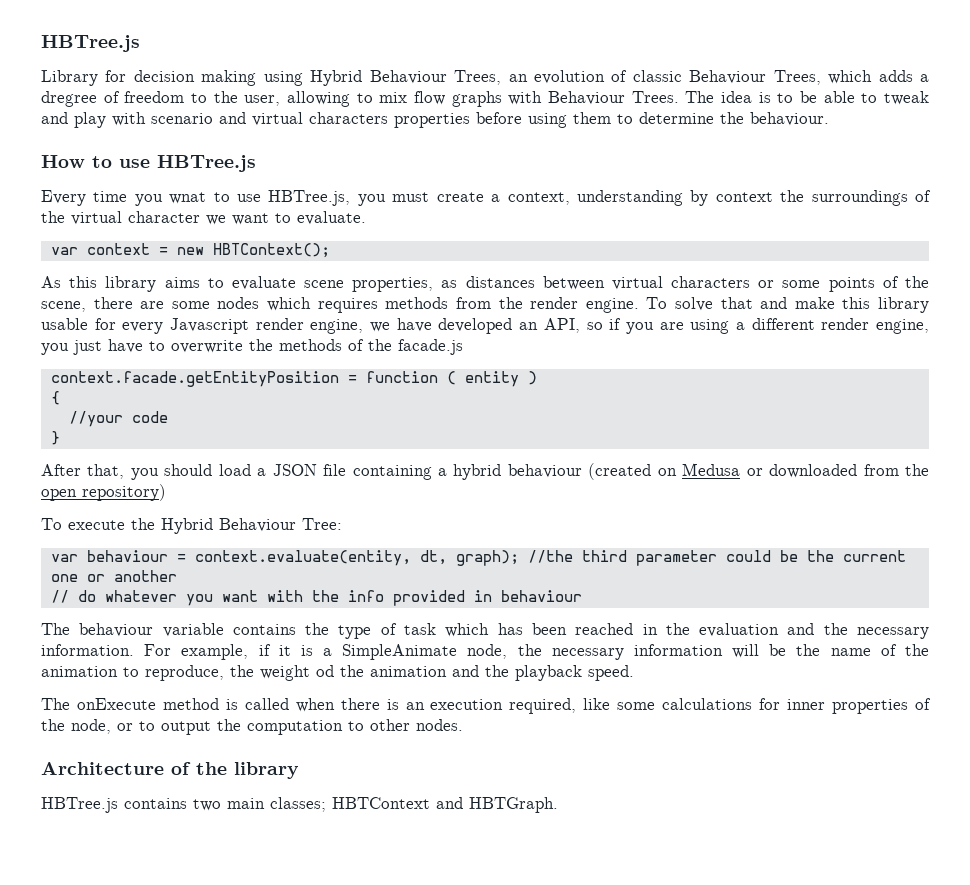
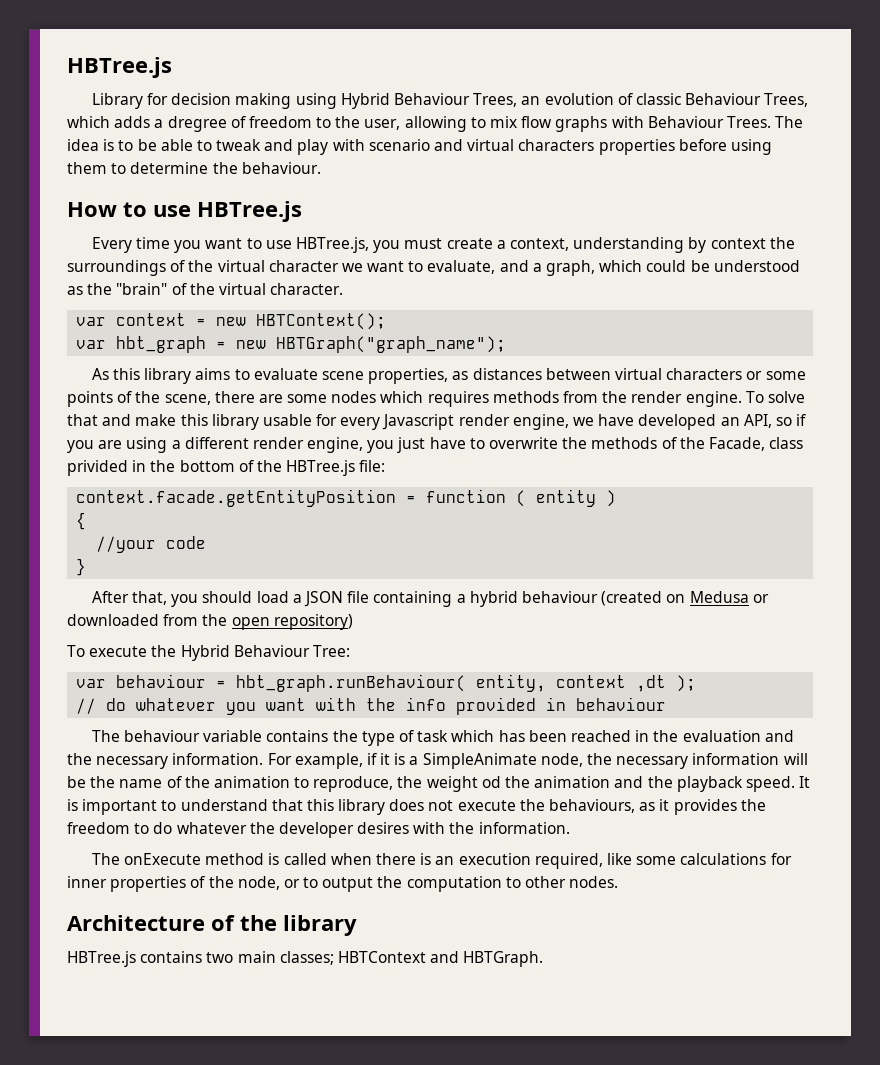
[169,192,207,204] wnat -> [205,238,243,249] want
[297,211,366,225] evaluate. -> [427,260,800,276] [67,283,344,295] evaluate, and a graph, which could be understood as the "brain" of the virtual character.
(330, 250) none -> [76,336,507,353] // var hbt_graph = new HBTGraph("graph_name");
[398,339,463,355] facade.js -> [708,437,804,451] [67,460,386,476] Facade, class privided in the bottom of the HBTree.js file:
[194,550,906,566] [50,570,177,582] context.evaluate(entity, dt, graph); //the third parameter could be the current one or another -> [236,674,697,692] hbt_graph.runBehaviour( entity, context ,dt );
(634, 673) none -> [799,776,811,788] [67,799,766,815] [67,822,570,838] It is important to understand that this library does not execute the behaviours, as it provides the freedom to do whatever the developer desires with the information.

